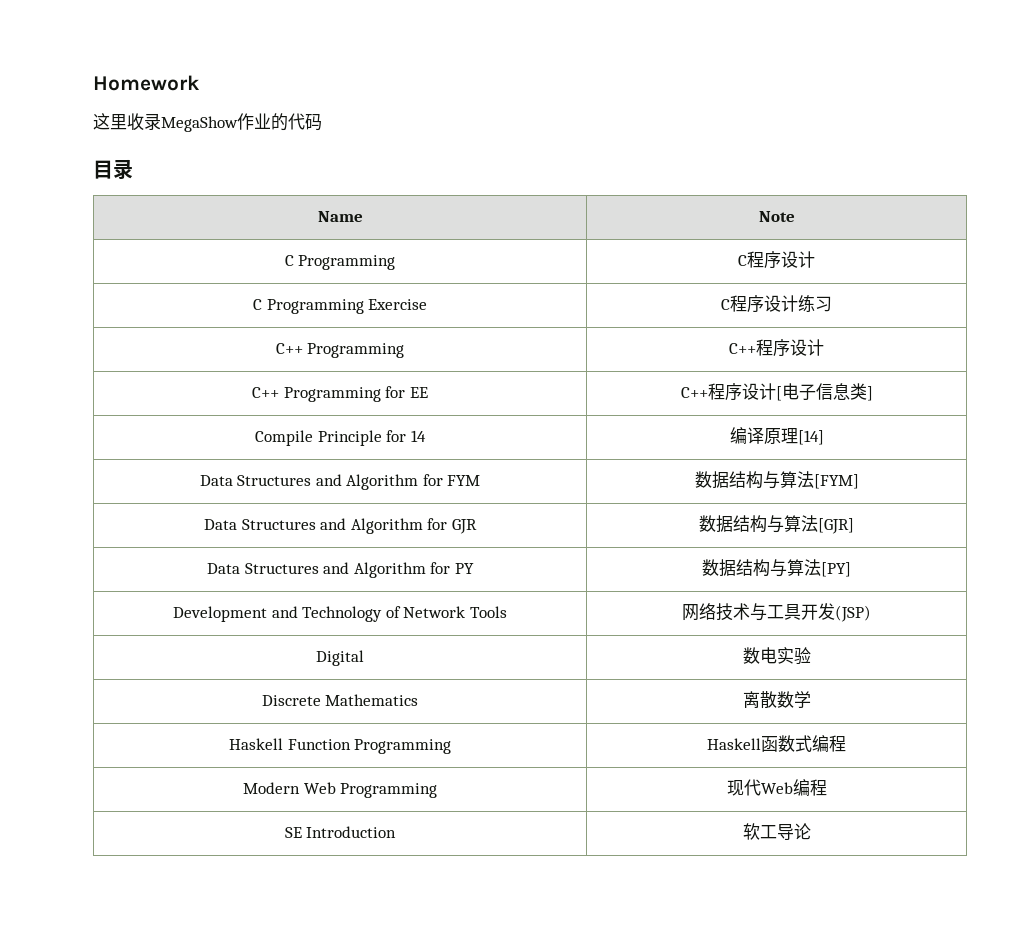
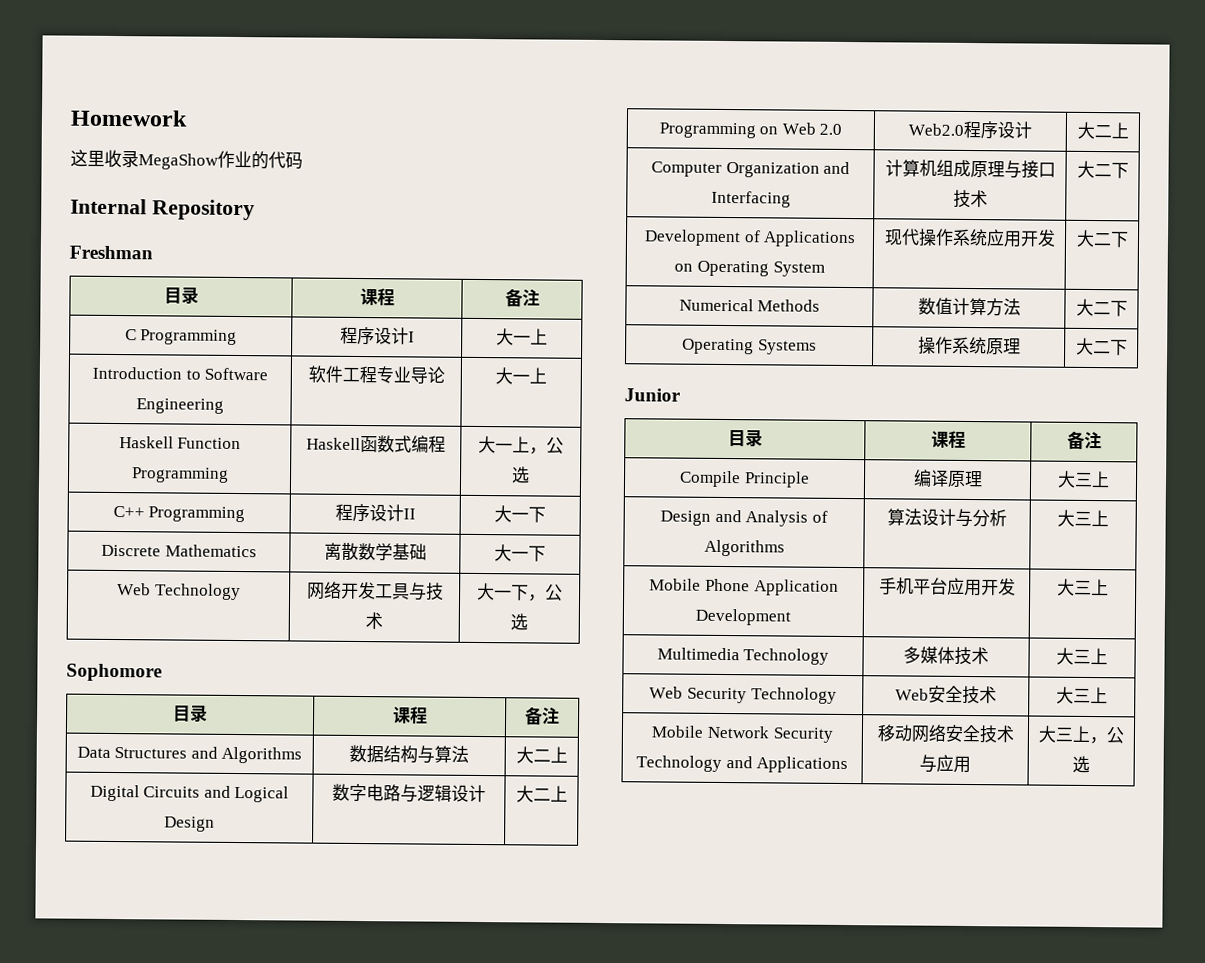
[93,159,133,180] [317,211,363,222] [758,211,795,222] 目录 // Name | Note -> [70,198,255,221] [69,245,153,260] [163,286,199,305] [359,288,395,307] [504,288,540,308] Internal Repository // Freshman // 目录 | 课程 | 备注
[738,251,815,269] [252,299,428,314] [721,295,832,313] [275,343,405,358] [729,339,824,357] [252,386,428,402] [680,383,873,401] [255,430,426,446] [729,427,824,445] [199,474,481,490] [694,471,859,489] [204,518,477,534] [699,515,854,534] [207,562,474,578] [702,559,851,577] [173,606,507,622] [682,603,871,622] [316,650,364,666] [742,647,811,665] [261,694,419,706] [742,691,811,709] C程序设计 // C Programming Exercise | C程序设计练习 // C++ Programming | C++程序设计 // C++ Programming for EE | C++程序设计[电子信息类] // Compile Principle for 14 | 编译原理[14] // Data Structures and Algorithm for FYM | 数据结构与算法[FYM] // Data Structures and Algorithm for GJR | 数据结构与算法[GJR] // Data Structures and Algorithm for PY | 数据结构与算法[PY] // Development and Technology of Network Tools | 网络技术与工具开发(JSP) // Digital | 数电实验 // Discrete Mathematics | 离散数学 -> [339,326,415,346] [496,328,548,346] [91,366,269,381] [136,398,224,414] [307,365,445,384] [495,367,547,385] 程序设计I | 大一上 // Introduction to Software Engineering | 软件工程专业导论 | 大一上
[242,782,438,798] [726,779,827,796] [284,826,397,838] [742,823,811,840] // Modern Web Programming | 现代Web编程 // SE Introduction | 软工导论 -> [478,435,564,455] [511,466,530,484] [112,505,246,523] [334,503,416,523] [494,505,546,523] [101,544,257,558] [323,542,427,561] [494,544,546,562] [117,583,241,601] [306,581,444,601] [365,612,383,630] [477,582,563,602] [510,613,528,631] [66,663,162,682] [173,704,208,723] [392,706,428,725] [524,706,560,726] [76,746,303,764] [349,744,469,764] [515,746,568,764] [89,784,290,803] [164,816,215,832] [332,783,486,803] [515,785,568,803] [658,122,843,139] [908,120,1032,140] [1076,121,1129,140] [650,161,851,178] [710,190,791,208] [884,159,1056,179] [952,189,988,209] [1076,160,1129,179] [643,229,857,248] [674,260,825,277] [883,228,1056,248] [1075,229,1129,248] [678,298,821,312] [917,297,1021,317] [1075,298,1128,317] [682,338,817,355] [917,336,1021,355] [1075,337,1128,356] [624,388,681,402] [727,429,763,448] [930,430,966,449] [1066,430,1102,450] [679,470,810,488] [912,469,983,488] [1057,470,1110,488] [660,509,828,527] [703,539,785,557] [887,508,1007,528] [1057,509,1109,527] [649,578,839,596] [695,608,791,626] [878,577,1016,597] [1057,578,1109,596] [656,647,830,665] [903,646,989,666] [1056,647,1108,665] [649,686,837,704] [895,685,997,705] [1056,686,1108,704] [651,725,833,743] [635,755,849,774] [876,724,1015,744] [919,754,971,774] [1038,725,1125,745] [1072,755,1090,774] | 大一上，公选 // C++ Programming | 程序设计II | 大一下 // Discrete Mathematics | 离散数学基础 | 大一下 // Web Technology | 网络开发工具与技术 | 大一下，公选 // Sophomore // 目录 | 课程 | 备注 // Data Structures and Algorithms | 数据结构与算法 | 大二上 // Digital Circuits and Logical Design | 数字电路与逻辑设计 | 大二上 // Programming on Web 2.0 | Web2.0程序设计 | 大二上 // Computer Organization and Interfacing | 计算机组成原理与接口技术 | 大二下 // Development of Applications on Operating System | 现代操作系统应用开发 | 大二下 // Numerical Methods | 数值计算方法 | 大二下 // Operating Systems | 操作系统原理 | 大二下 // Junior // 目录 | 课程 | 备注 // Compile Principle | 编译原理 | 大三上 // Design and Analysis of Algorithms | 算法设计与分析 | 大三上 // Mobile Phone Application Development | 手机平台应用开发 | 大三上 // Multimedia Technology | 多媒体技术 | 大三上 // Web Security Technology | Web安全技术 | 大三上 // Mobile Network Security Technology and Applications | 移动网络安全技术与应用 | 大三上，公选

